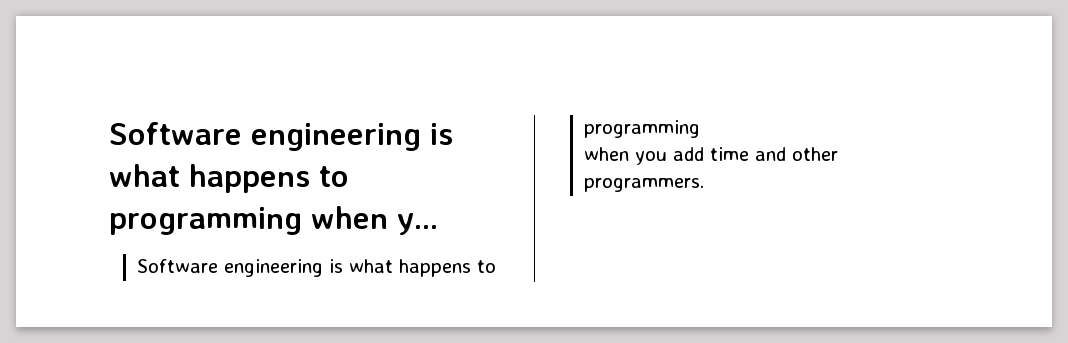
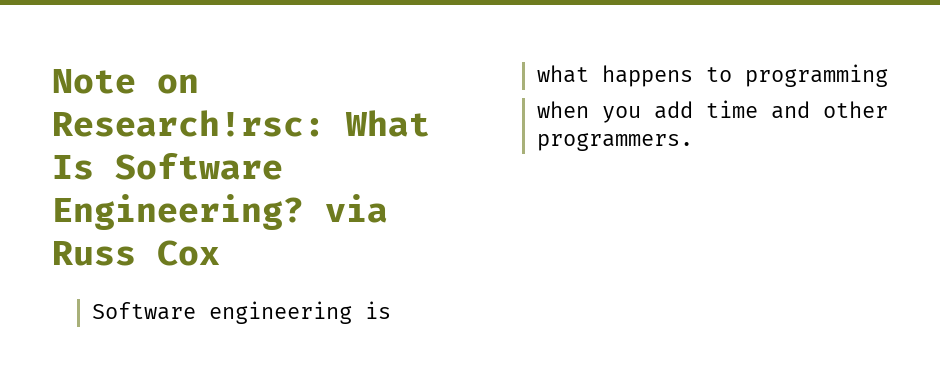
[109,122,453,151] [109,164,349,193] [109,206,438,235] Software engineering is what happens to programming when y... -> [52,69,199,94] [52,110,430,137] [52,152,283,180] [52,194,388,230] [52,240,220,266] Note on Research!rsc: What Is Software Engineering? via Russ Cox

